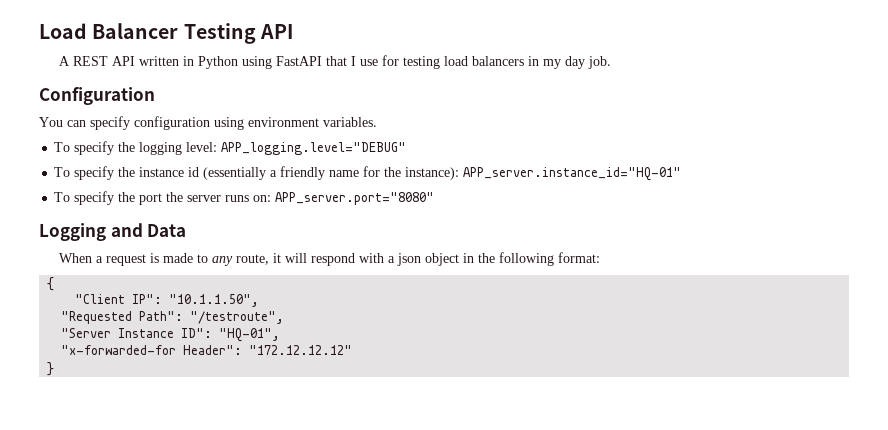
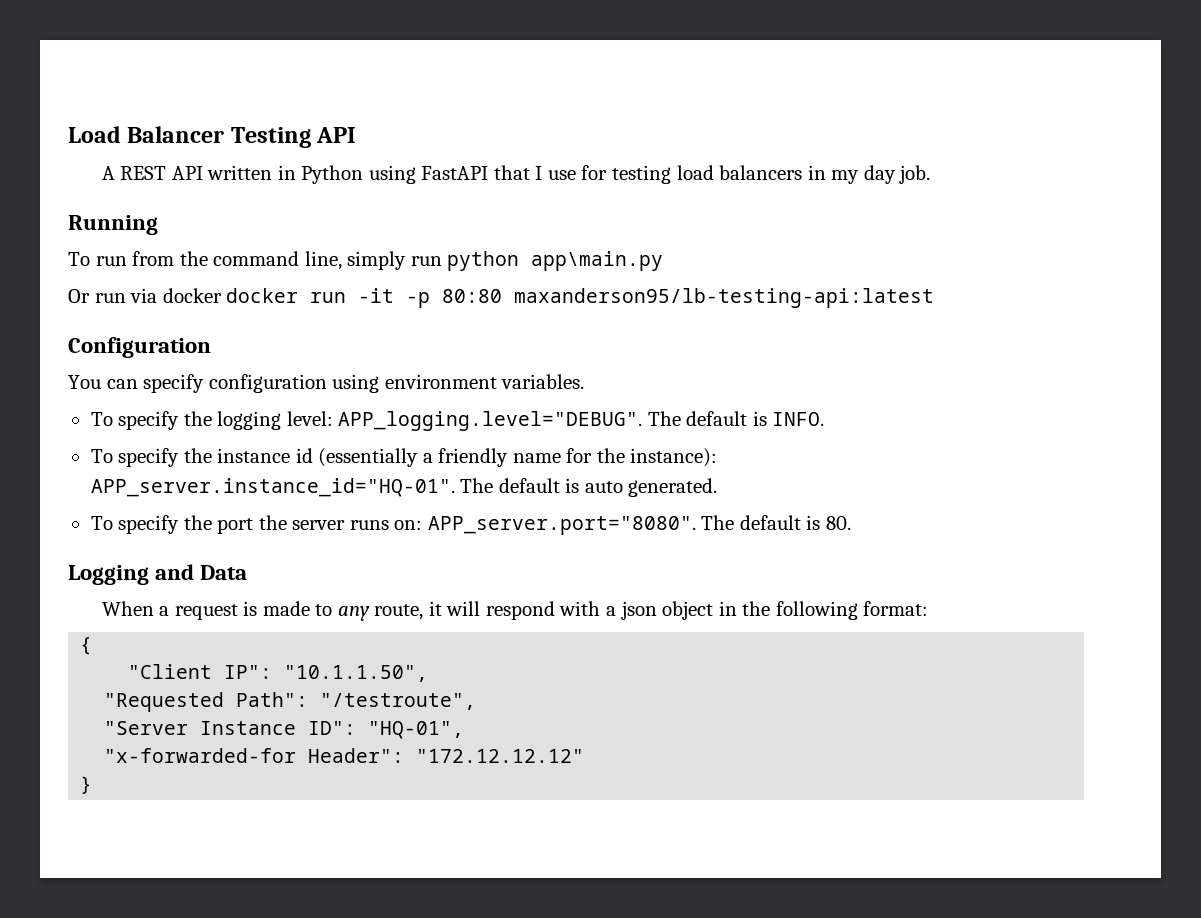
(611, 62) none -> [68,215,158,235] [68,251,664,271] [68,288,935,308] // Running // To run from the command line, simply run python app\main.py // Or run via docker docker run -it -p 80:80 maxanderson95/lb-testing-api:latest
[221,142,407,155] APP_logging.level="DEBUG" -> [338,411,825,431] APP_logging.level="DEBUG". The default is INFO.
[463,167,682,181] APP_server.instance_id="HQ-01" -> [90,478,718,497] APP_server.instance_id="HQ-01". The default is auto generated.
[275,192,435,205] APP_server.port="8080" -> [427,515,851,535] APP_server.port="8080". The default is 80.

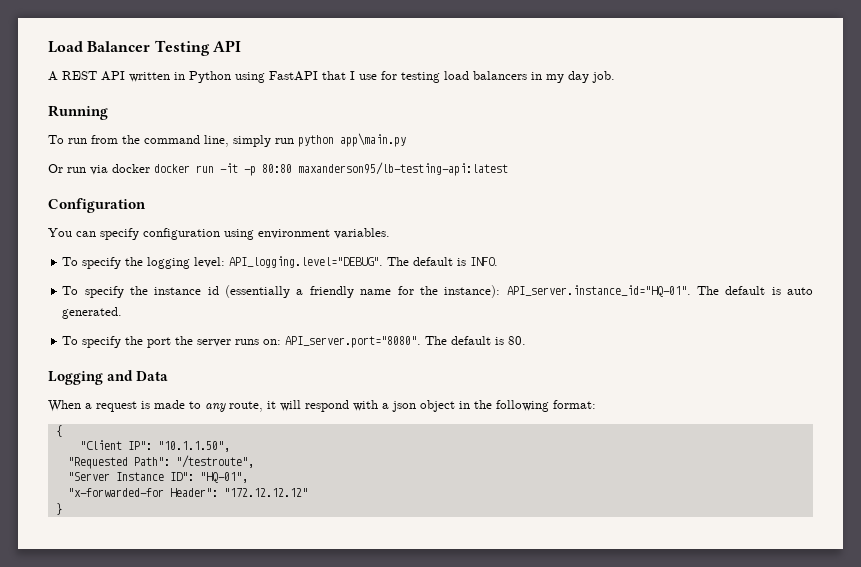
[338,411,643,431] APP_logging.level="DEBUG". -> [229,256,384,268] API_logging.level="DEBUG".
[90,478,455,497] APP_server.instance_id="HQ-01". -> [506,285,691,297] API_server.instance_id="HQ-01".
[427,516,696,535] APP_server.port="8080". -> [285,336,422,348] API_server.port="8080".

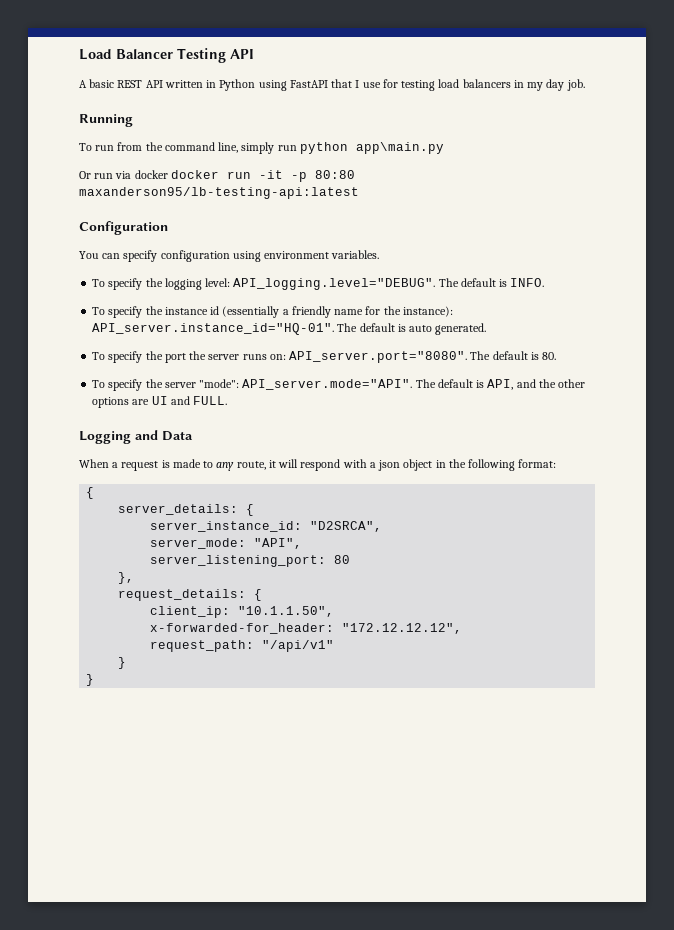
(58, 76) none -> [89,79,115,88] basic
(527, 340) none -> [92,379,586,391] [92,396,228,408] // To specify the server "mode": API_server.mode="API". The default is API, and the other options are UI and FULL.
[79,440,230,452] [67,455,254,469] [67,472,248,483] [67,488,308,497] [55,503,62,515] "Client IP": "10.1.1.50", // "Requested Path": "/testroute", // "Server Instance ID": "HQ-01", // "x-forwarded-for Header": "172.12.12.12" // } -> [118,504,255,516] [150,521,383,532] [150,538,303,549] [150,555,351,567] [118,572,135,584] [118,589,263,601] [150,606,335,618] [150,623,463,634] [150,640,335,652] [118,657,127,669] [86,674,95,686] server_details: { // server_instance_id: "D2SRCA", // server_mode: "API", // server_listening_port: 80 // }, // request_details: { // client_ip: "10.1.1.50", // x-forwarded-for_header: "172.12.12.12", // request_path: "/api/v1" // } // }

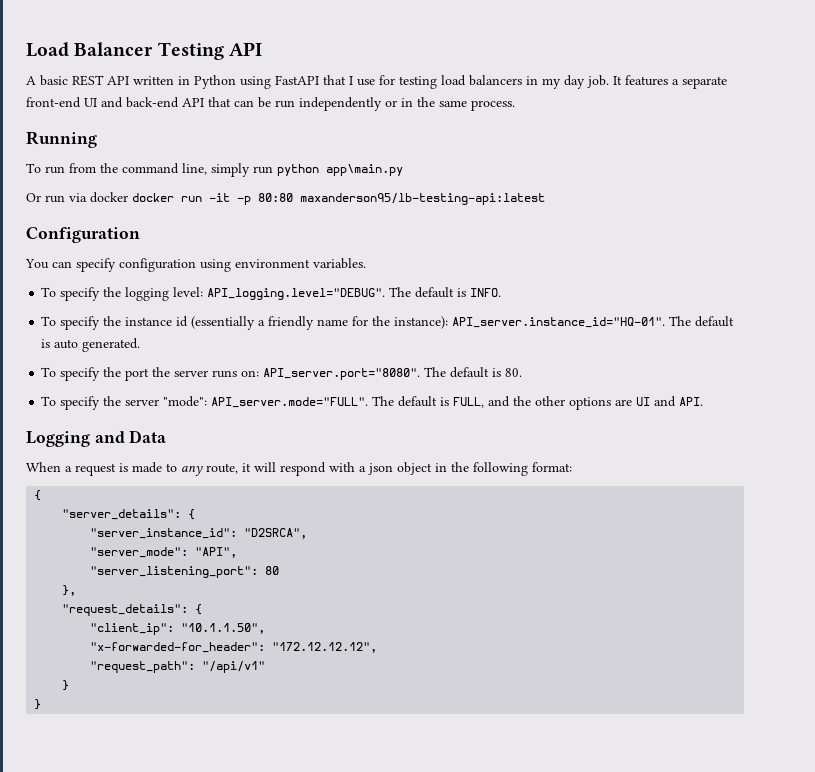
(585, 85) none -> [613,75,727,89] [26,97,515,111] It features a separate front-end UI and back-end API that can be run independently or in the same process.
[242,379,514,390] API_server.mode="API". The default is API, -> [211,396,485,408] API_server.mode="FULL". The default is FULL,
[193,396,228,405] FULL. -> [679,397,704,406] API.
[118,504,255,516] [150,521,303,532] server_details: { // server_instance_id: -> [62,509,196,520] [90,528,238,539] "server_details": { // "server_instance_id":
[150,538,247,549] server_mode: -> [90,547,189,558] "server_mode":
[150,555,327,567] server_listening_port: -> [90,566,259,578] "server_listening_port":
[118,589,263,601] [150,606,231,618] request_details: { // client_ip: -> [62,604,203,616] [90,623,175,635] "request_details": { // "client_ip":
[150,623,335,634] x-forwarded-for_header: -> [90,642,266,653] "x-forwarded-for_header":
[150,640,255,652] request_path: -> [90,661,196,673] "request_path":

